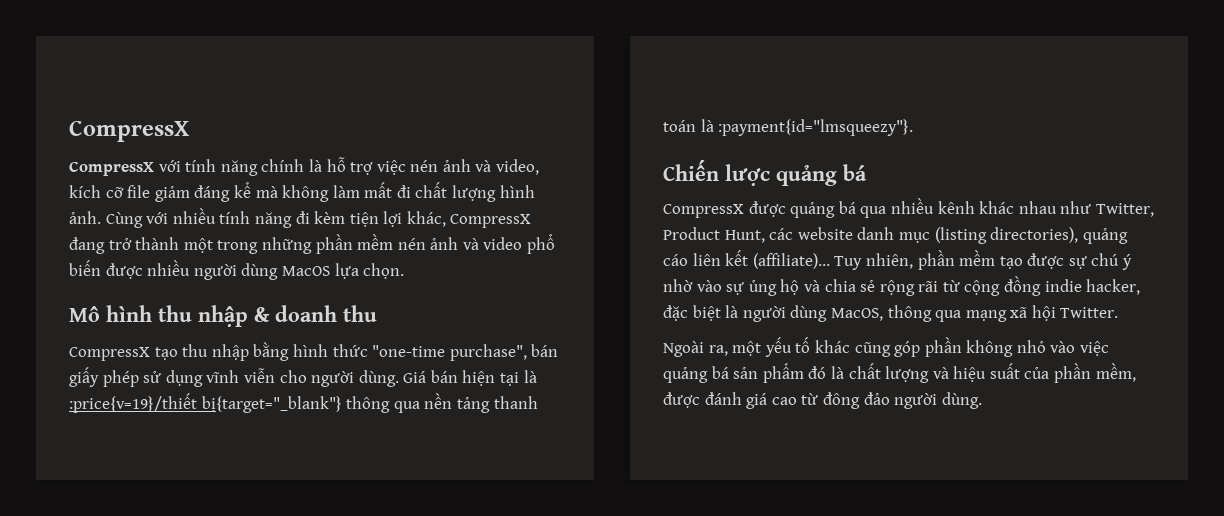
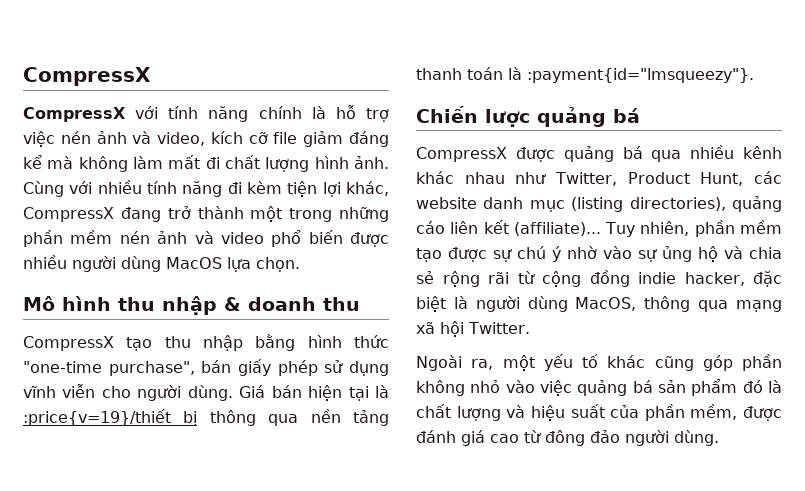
[201,396,342,413] bị{target="_blank"} -> [183,411,198,426] bị

